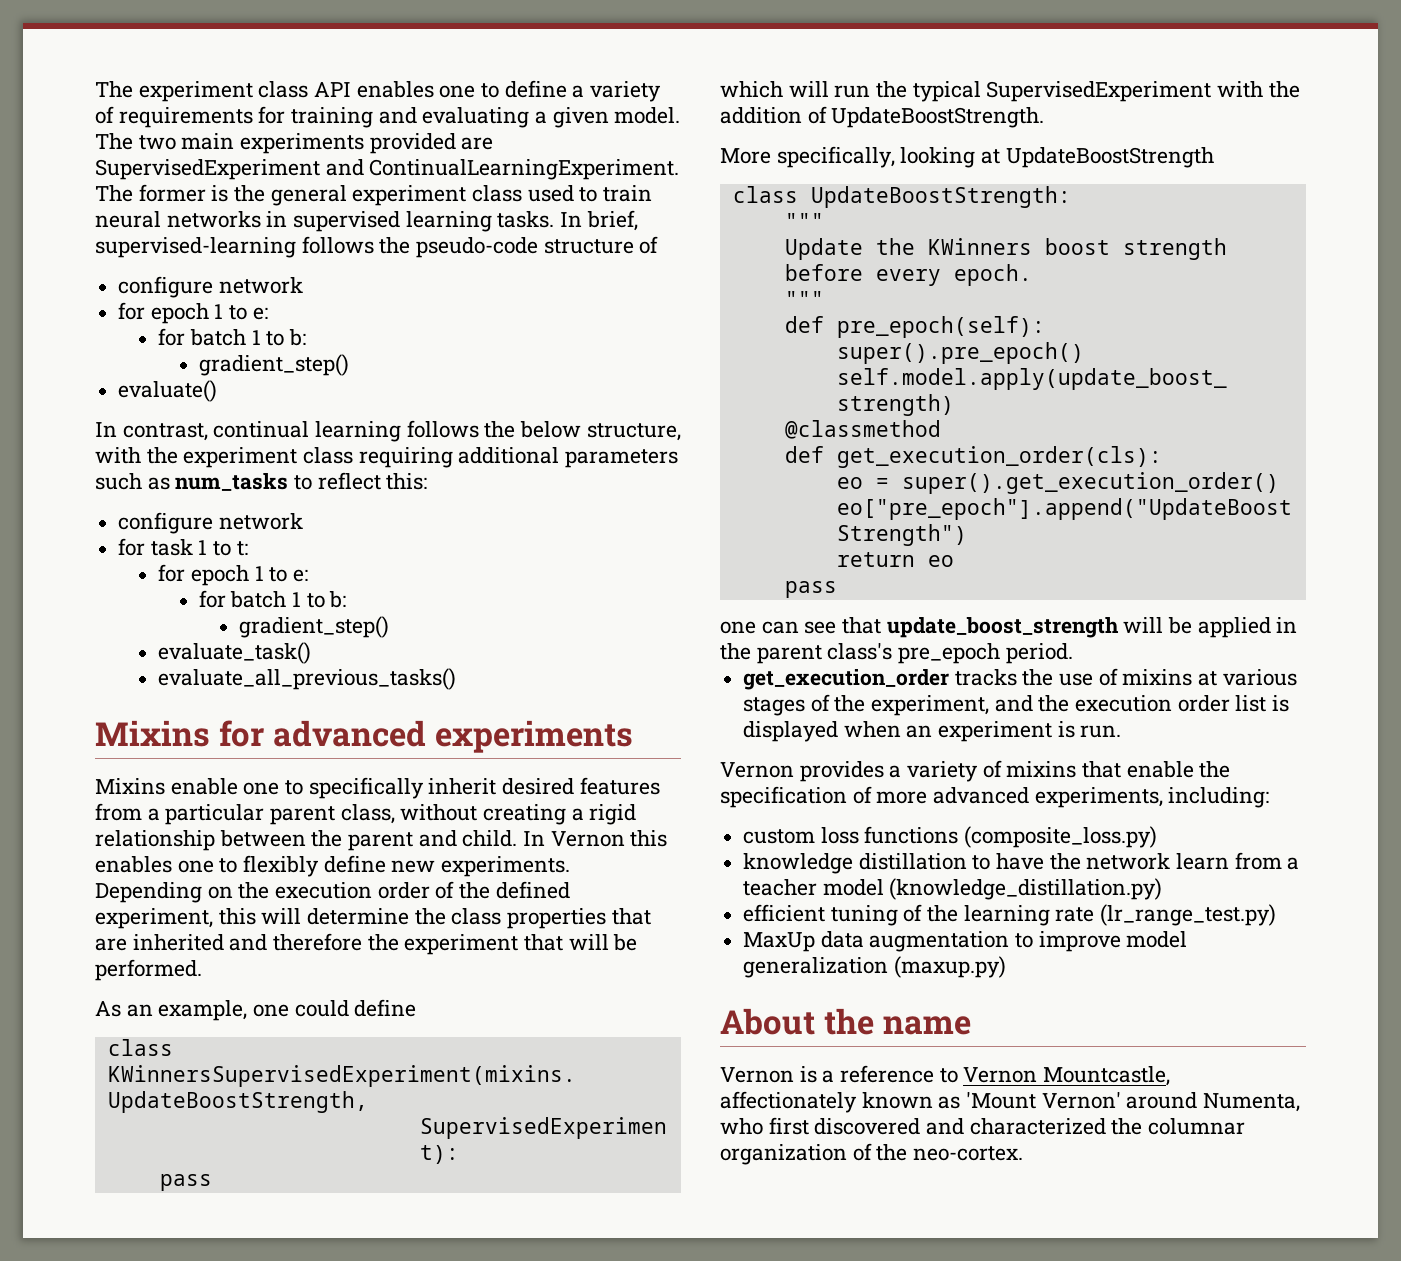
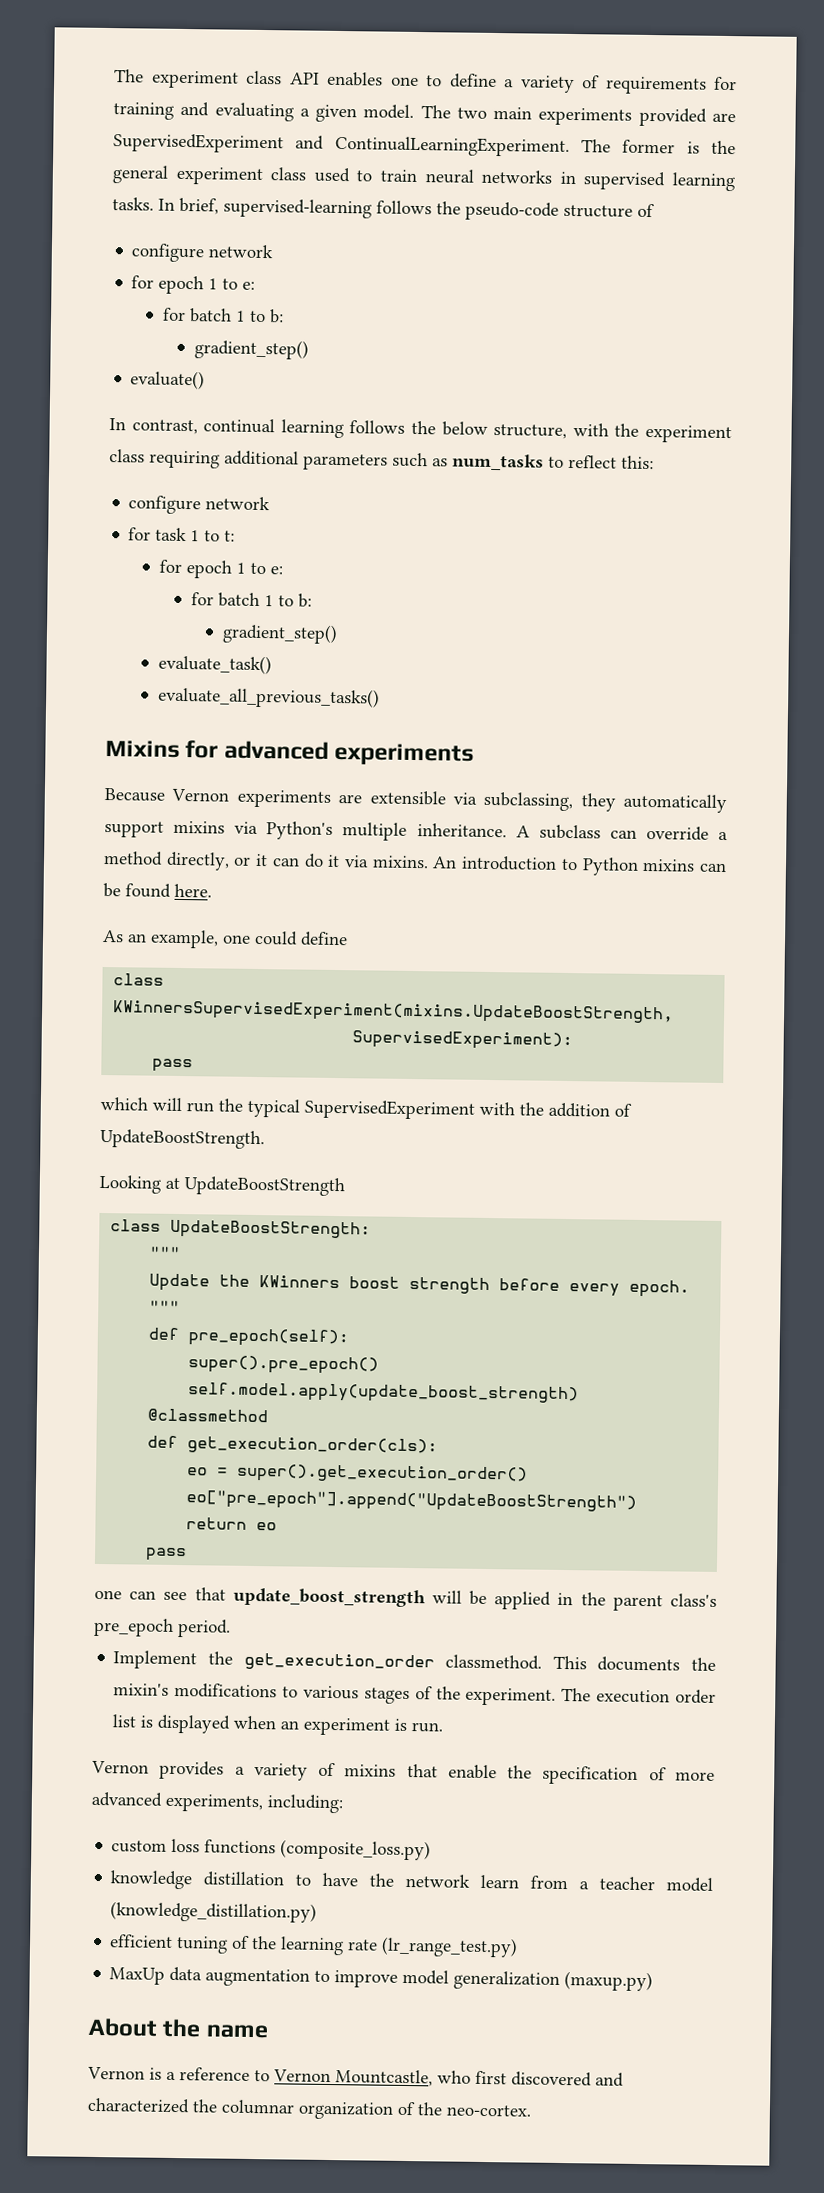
[95,777,660,799] [95,803,637,825] [95,830,668,851] [95,855,571,877] [95,881,570,903] [95,908,651,929] [95,933,638,955] [95,959,202,981] Mixins enable one to specifically inherit desired features from a particular parent class, without creating a rigid relationship between the parent and child. In Vernon this enables one to flexibly define new experiments. Depending on the execution order of the defined experiment, this will determine the class properties that are inherited and therefore the experiment that will be performed. -> [104,788,727,814] [104,820,729,841] [103,851,727,876] [103,883,212,898] Because Vernon experiments are extensible via subclassing, they automatically support mixins via Python's multiple inheritance. A subclass can override a method directly, or it can do it via mixins. An introduction to Python mixins can be found here.
[720,146,976,168] More specifically, looking -> [99,1174,161,1194] Looking
[743,668,1218,690] get_execution_order tracks the use of mixins at -> [113,1650,716,1672] [113,1682,299,1699] Implement the get_execution_order classmethod. This documents the mixin's modifications to
[871,695,1070,716] experiment, and the -> [465,1687,592,1706] experiment. The
[720,1091,1301,1113] affectionately known as 'Mount Vernon' around Numenta, -> (433, 2078) none

